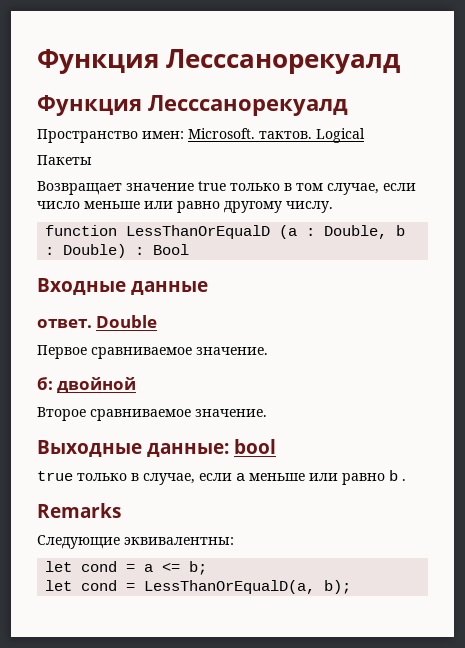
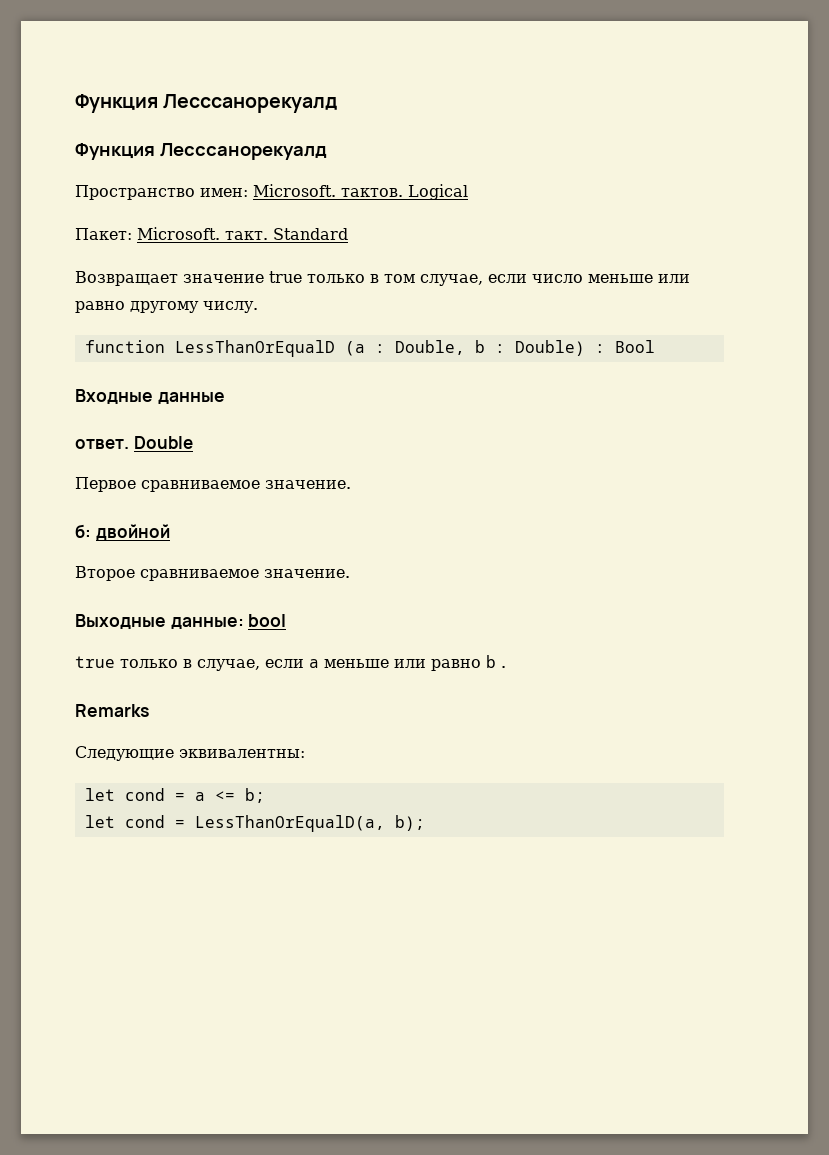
[37,155,92,165] Пакеты -> [75,227,348,240] Пакет: Microsoft. такт. Standard

